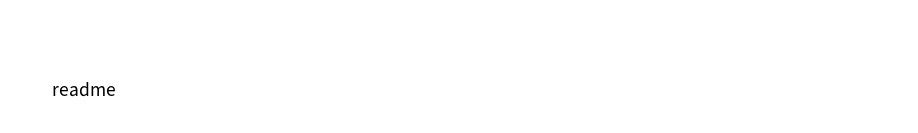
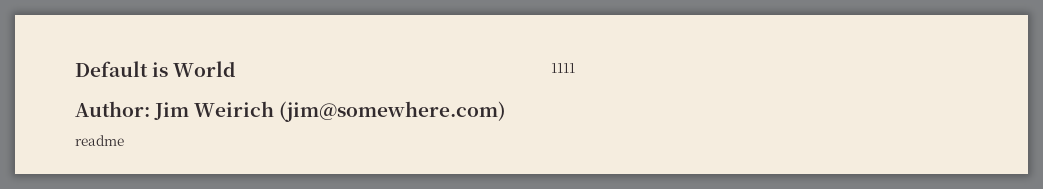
(52, 89) none -> [75,61,237,77] [75,101,507,122] Default is World // Author: Jim Weirich (jim@somewhere.com) //
(116, 89) none -> [551,63,575,73] // 1111

